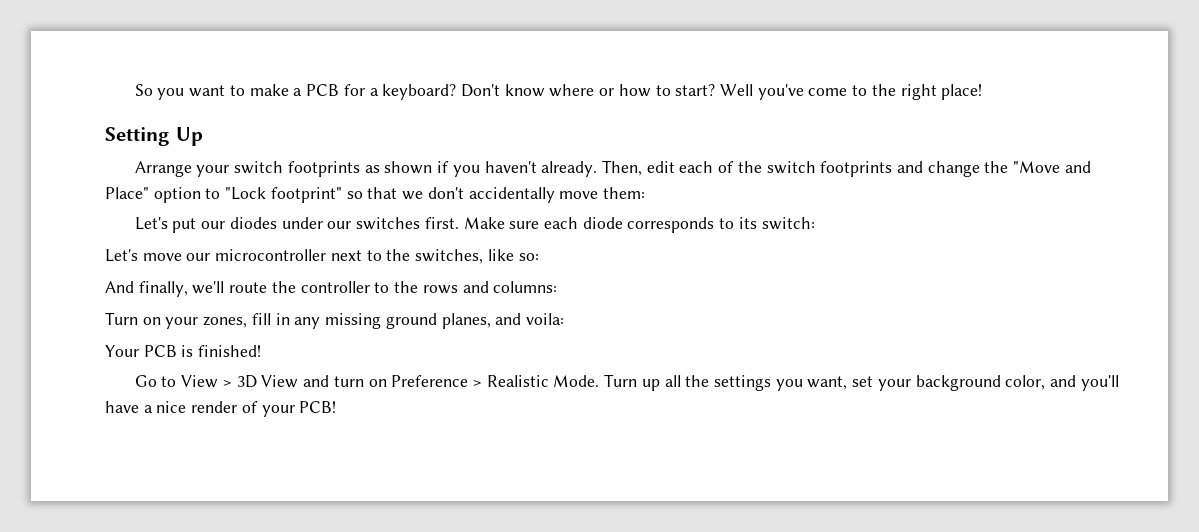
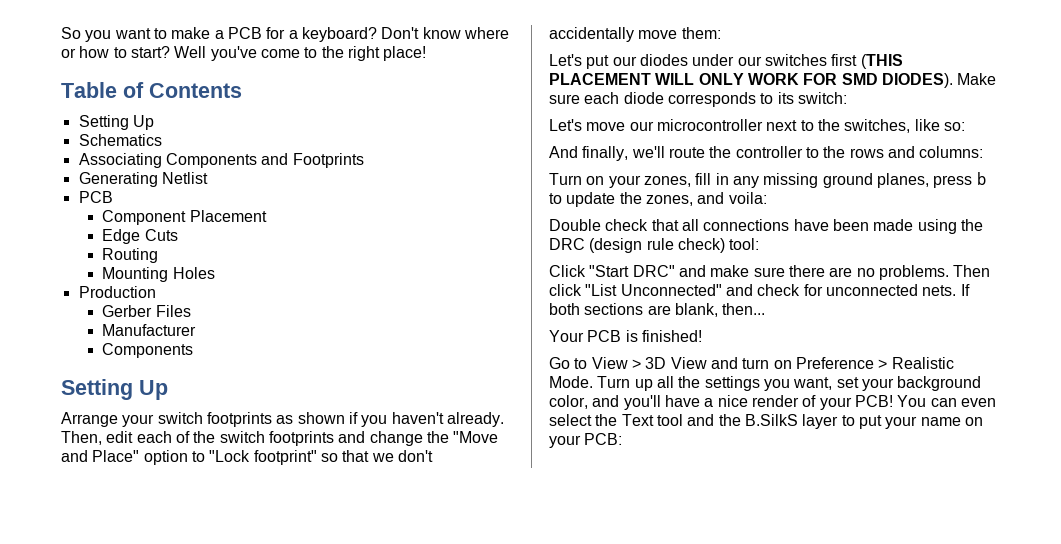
(983, 92) none -> [61,82,242,98] [78,115,154,130] [78,134,162,146] [78,153,364,168] [78,172,208,187] [78,191,113,203] [102,210,267,225] [102,229,178,244] [102,248,159,263] [102,267,215,282] [78,286,156,298] [102,305,191,317] [102,324,197,336] [102,343,194,358] // Table of Contents // Setting Up // Schematics // Associating Components and Footprints // Generating Netlist // PCB // Component Placement // Edge Cuts // Routing // Mounting Holes // Production // Gerber Files // Manufacturer // Components
[424,217,459,229] first. -> [831,54,903,69] [549,73,953,88] first (THIS PLACEMENT WILL ONLY WORK FOR SMD DIODES).
[495,313,564,325] and voila: -> [933,172,986,188] [549,192,767,207] [549,219,983,234] [549,238,760,253] [549,265,991,280] [549,284,970,296] [549,303,766,317] press b to update the zones, and voila: // Double check that all connections have been made using the DRC (design rule check) tool: // Click "Start DRC" and make sure there are no problems. Then click "List Unconnected" and check for unconnected nets. If both sections are blank, then...
(337, 407) none -> [897,395,996,407] [549,414,983,429] [549,433,623,448] You can even select the Text tool and the B.SilkS layer to put your name on your PCB:

